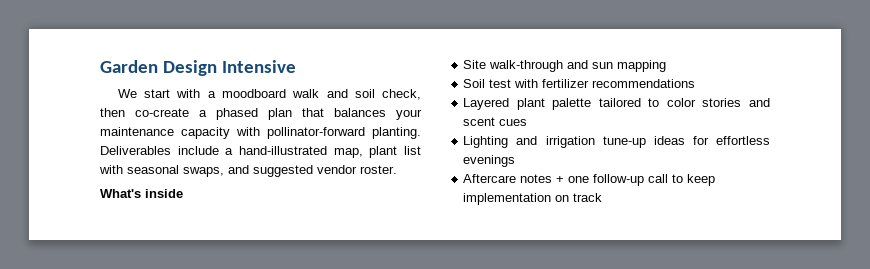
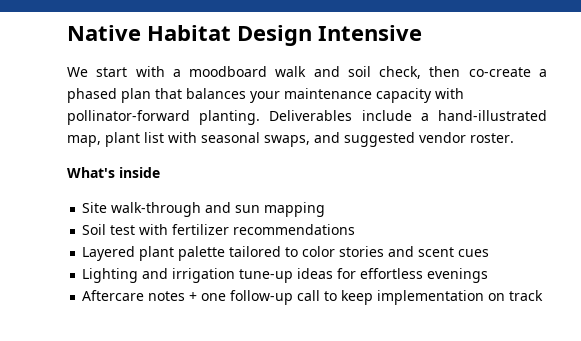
[100,60,158,73] Garden -> [67,25,231,41] Native Habitat

